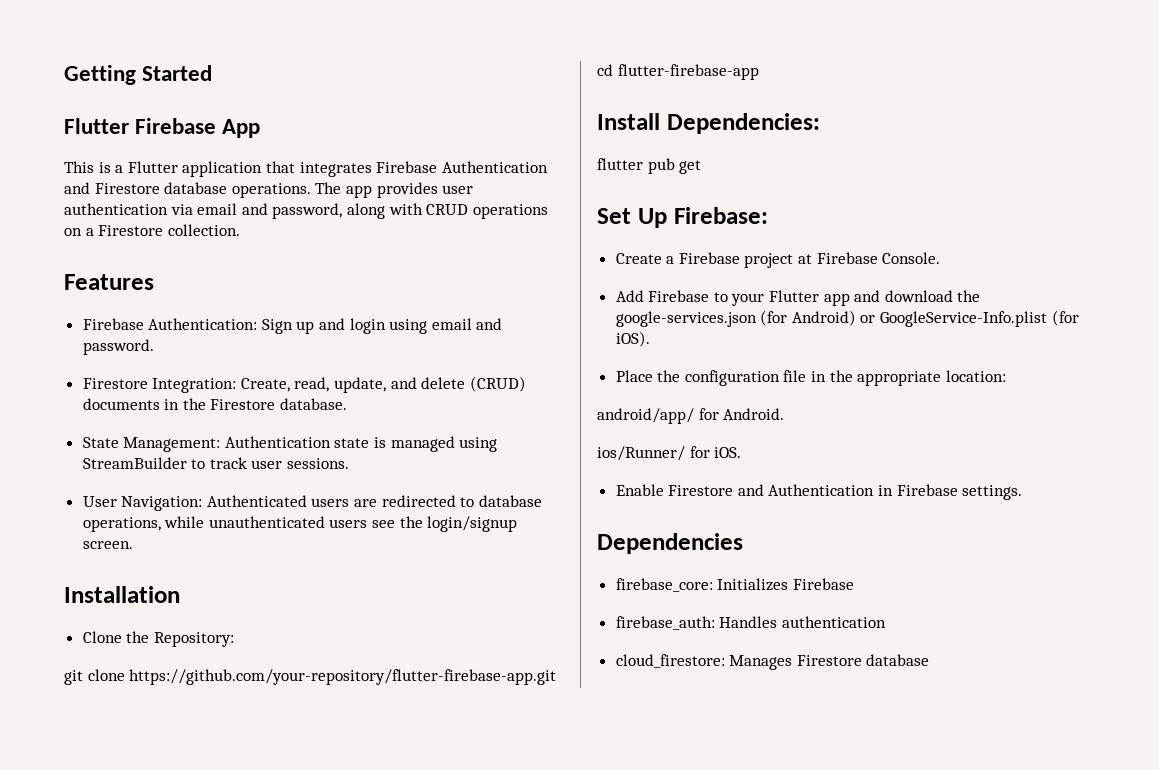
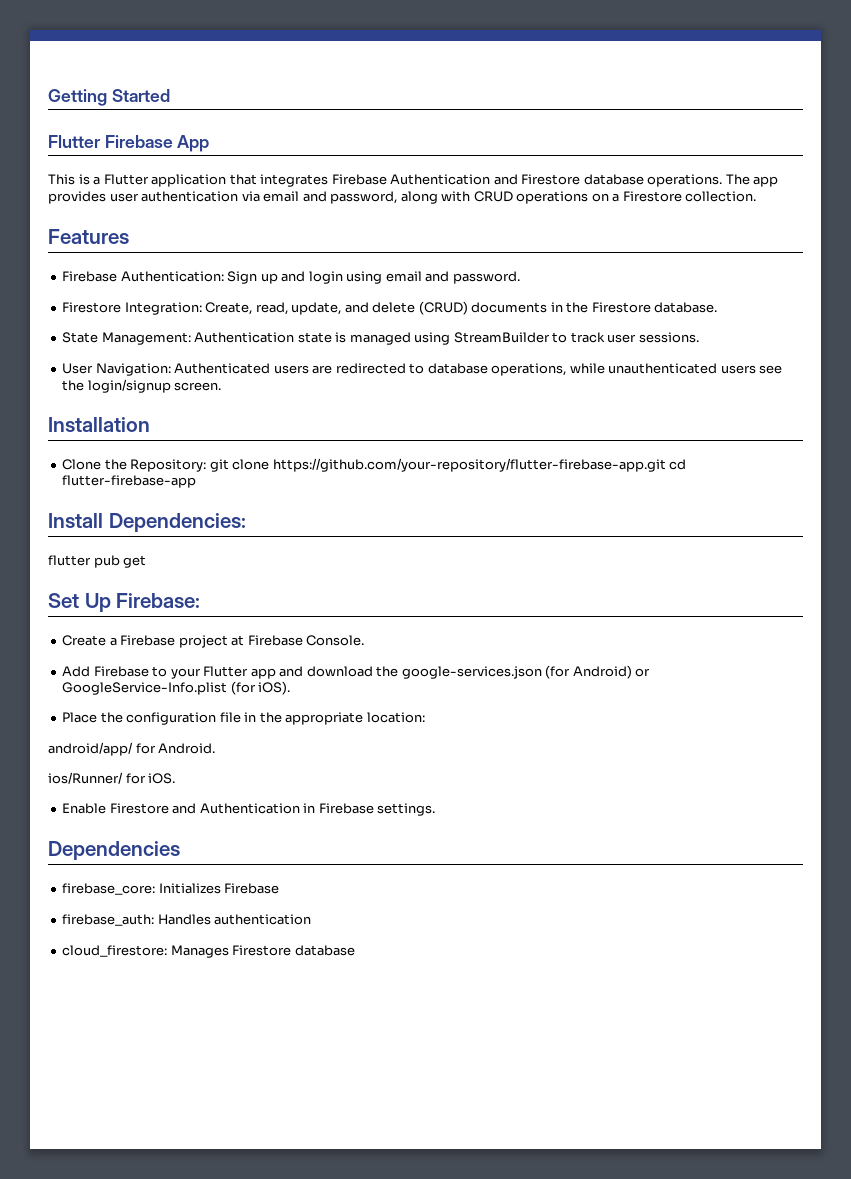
(234, 639) // -> (207, 465) none

